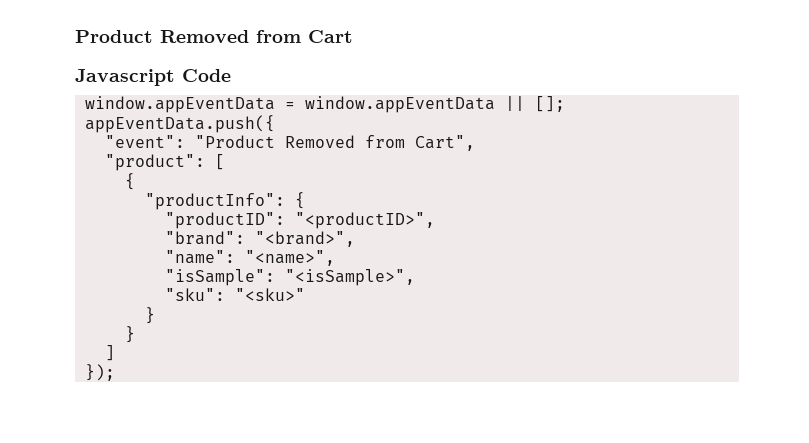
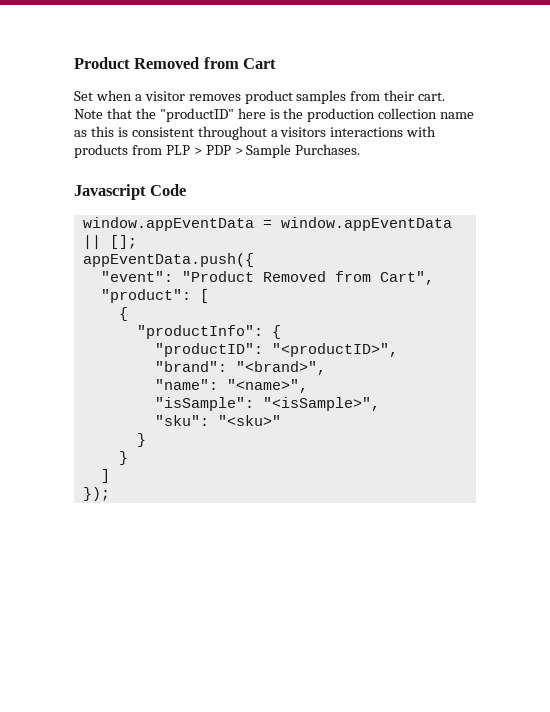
(353, 36) none -> [74,90,446,104] [74,108,475,122] [74,126,437,140] [74,144,361,158] // Set when a visitor removes product samples from their cart. Note that the "productID" here is the production collection name as this is consistent throughout a visitors interactions with products from PLP > PDP > Sample Purchases.

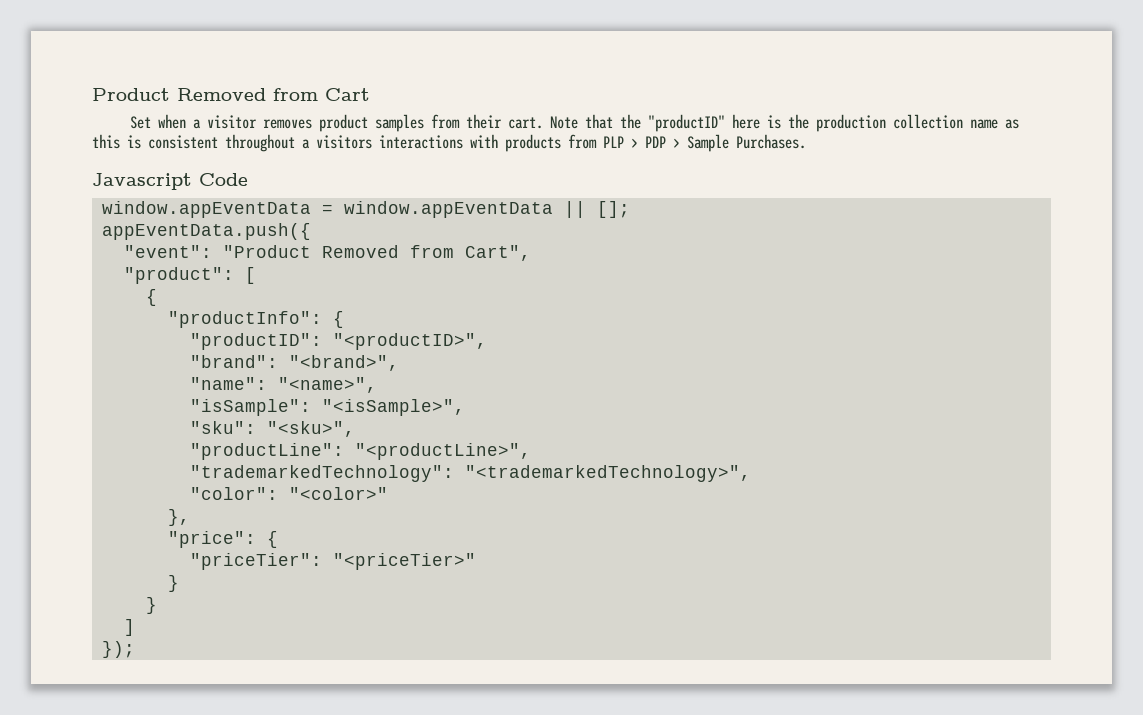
[217,415,281,426] "<sku>" -> [266,421,355,437] [189,443,531,460] [189,465,751,482] [189,487,388,500] [167,509,190,526] [167,531,278,548] [189,553,476,570] "<sku>", // "productLine": "<productLine>", // "trademarkedTechnology": "<trademarkedTechnology>", // "color": "<color>" // }, // "price": { // "priceTier": "<priceTier>"

